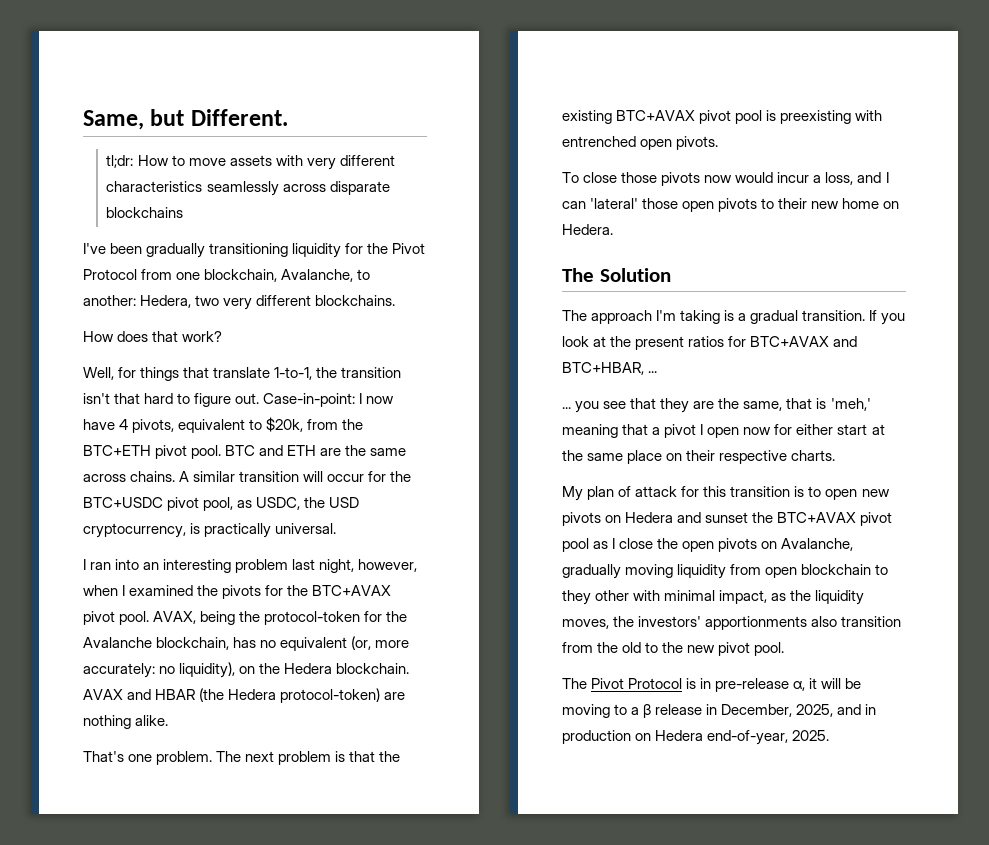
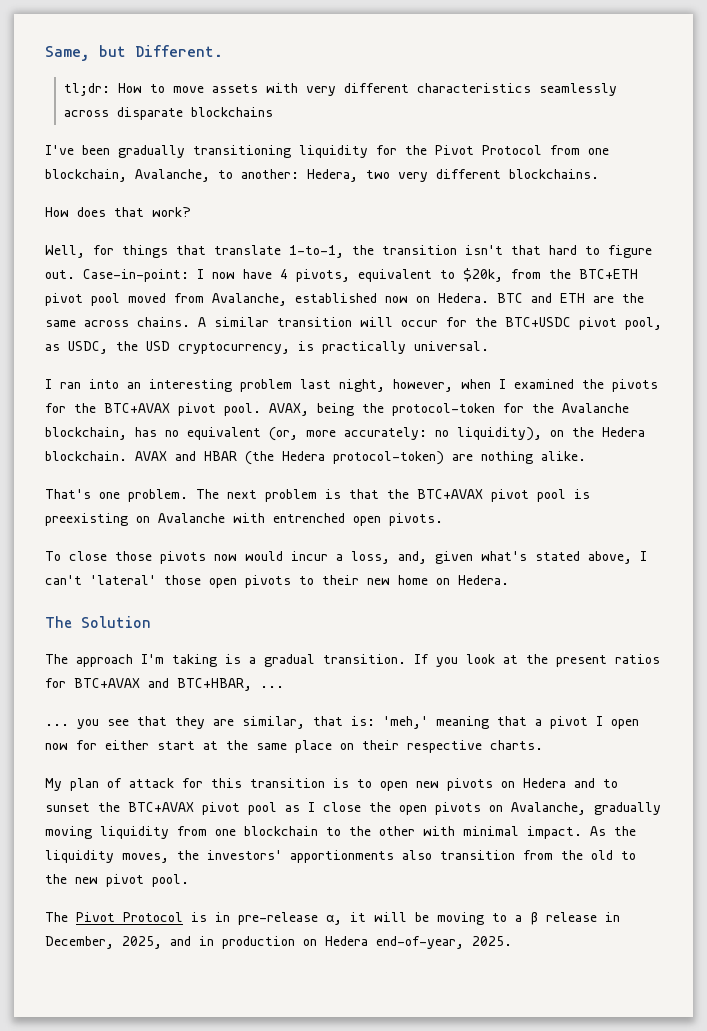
[191,445,222,459] pool. -> [91,293,489,306] pool moved from Avalanche, established now on Hedera.
[562,110,612,124] existing -> (409, 494) none
(852, 117) none -> [136,513,225,523] on Avalanche
[857,172,889,183] [562,201,586,209] and I can -> [398,551,647,564] [45,575,82,585] and, given what's stated above, I can't
[718,398,827,411] the same, that is -> [242,716,375,729] similar, that is:
(702, 517) none -> [603,779,618,788] to
[765,567,798,578] open -> [215,829,236,836] one
[562,590,591,605] they -> [349,826,371,836] the
[719,590,787,604] impact, as -> [527,826,606,839] impact. As

